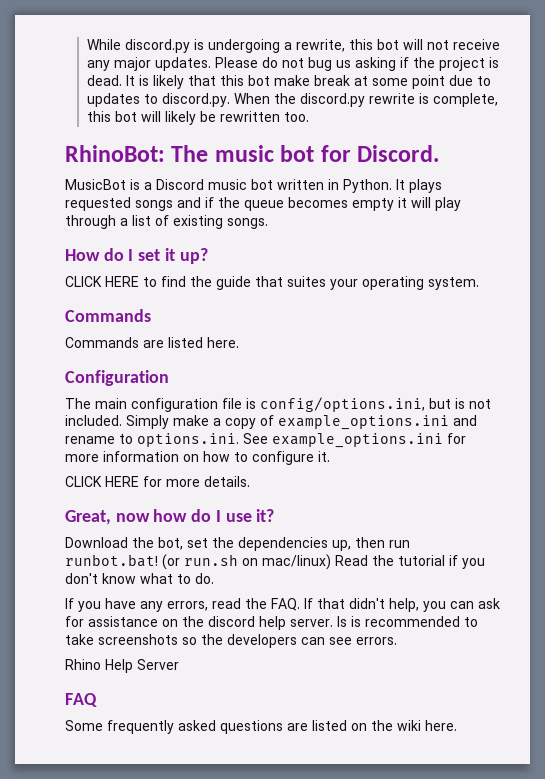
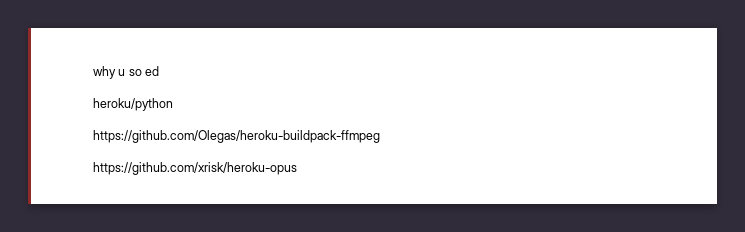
[86,39,500,53] [86,57,499,71] [86,75,491,89] [86,93,498,107] [86,111,309,125] [65,145,440,162] [65,179,442,193] [65,197,461,211] [65,215,268,229] [65,248,208,264] [65,276,479,290] [65,309,151,322] [65,337,239,348] [65,370,169,386] [65,397,491,412] [65,415,477,430] [65,433,466,448] [65,451,330,465] [65,476,250,487] [65,509,275,525] [65,537,410,551] [65,554,485,570] [65,573,214,584] [65,598,500,612] [65,616,478,630] [65,634,397,648] [65,659,179,673] [65,693,97,707] [65,720,457,734] While discord.py is undergoing a rewrite, this bot will not receive any major updates. Please do not bug us asking if the project is dead. It is likely that this bot make break at some point due to updates to discord.py. When the discord.py rewrite is complete, this bot will likely be rewritten too. // RhinoBot: The music bot for Discord. // MusicBot is a Discord music bot written in Python. It plays requested songs and if the queue becomes empty it will play through a list of existing songs. // How do I set it up? // CLICK HERE to find the guide that suites your operating system. // Commands // Commands are listed here. // Configuration // The main configuration file is config/options.ini, but is not included. Simply make a copy of example_options.ini and rename to options.ini. See example_options.ini for more information on how to configure it. // CLICK HERE for more details. // Great, now how do I use it? // Download the bot, set the dependencies up, then run runbot.bat! (or run.sh on mac/linux) Read the tutorial if you don't know what to do. // If you have any errors, read the FAQ. If that didn't help, you can ask for assistance on the discord help server. Is is recommended to take screenshots so the developers can see errors. // Rhino Help Server // FAQ // Some frequently asked questions are listed on the wiki here. -> [93,66,160,79] [93,98,173,111] [93,130,380,143] [93,162,297,175] why u so ed // heroku/python // https://github.com/Olegas/heroku-buildpack-ffmpeg // https://github.com/xrisk/heroku-opus

